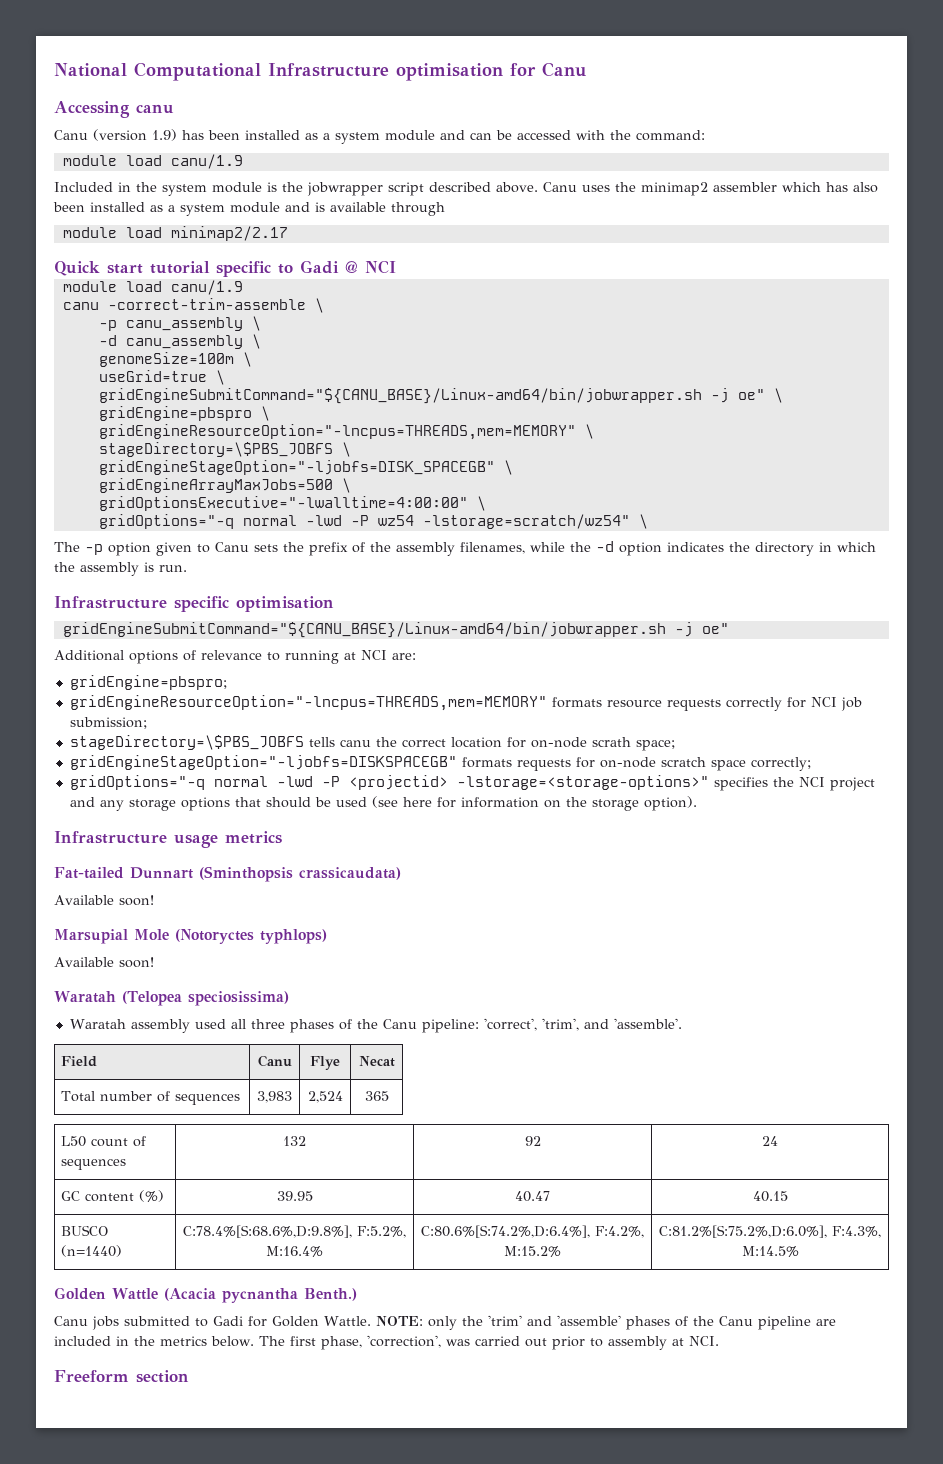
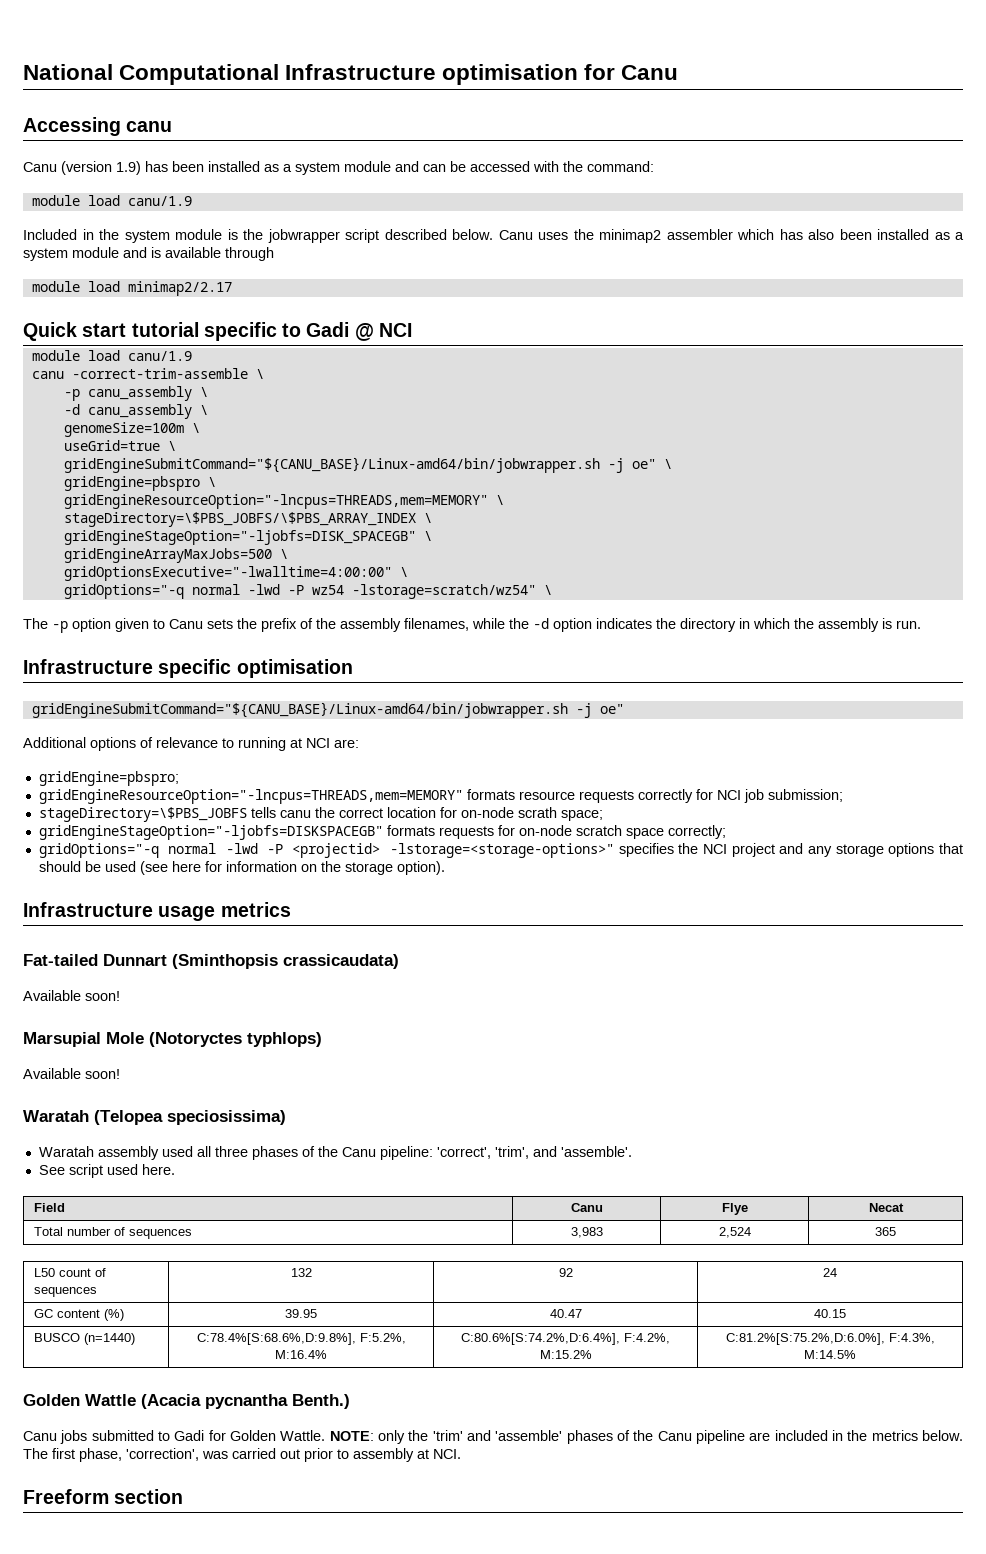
[496,182,538,193] above. -> [452,229,493,240] below.
[98,442,333,457] stageDirectory=\$PBS_JOBFS -> [63,512,416,527] stageDirectory=\$PBS_JOBFS/\$PBS_ARRAY_INDEX
(682, 1023) none -> [38,1164,175,1178] // See script used here.

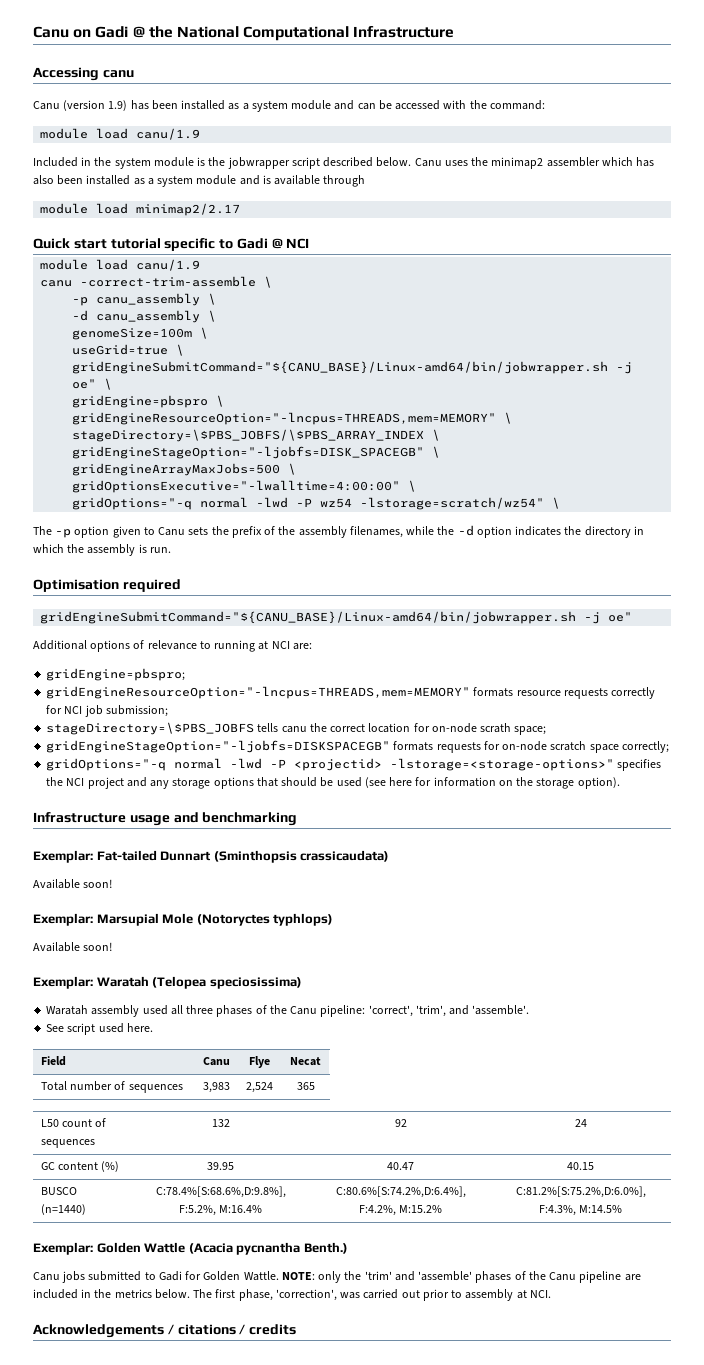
(23, 72) none -> [33,26,173,38] Canu on Gadi @ the
[442,64,679,85] optimisation for Canu -> (455, 32) none
[23,659,353,678] Infrastructure specific optimisation -> [33,579,181,592] Optimisation required
[220,902,291,917] metrics // -> [173,812,298,826] [33,850,93,863] and benchmarking // Exemplar:
(120, 996) none -> [33,913,93,926] Exemplar:
(120, 1074) none -> [33,976,93,989] Exemplar:
(856, 1354) none -> [33,1242,93,1255] Exemplar:
[23,1489,184,1504] Freeform section -> [33,1324,297,1338] Acknowledgements / citations / credits

